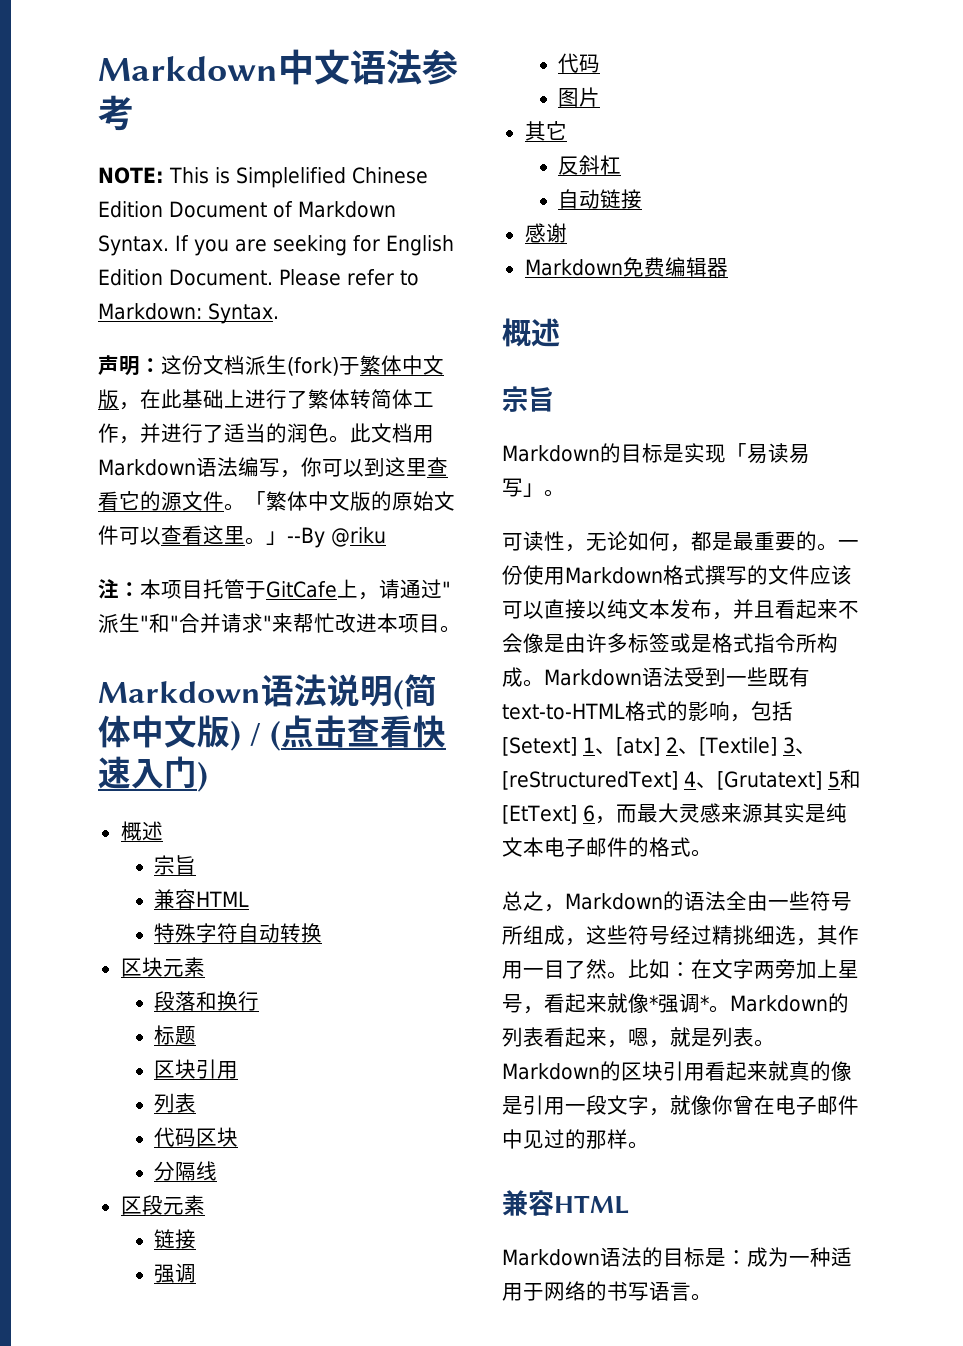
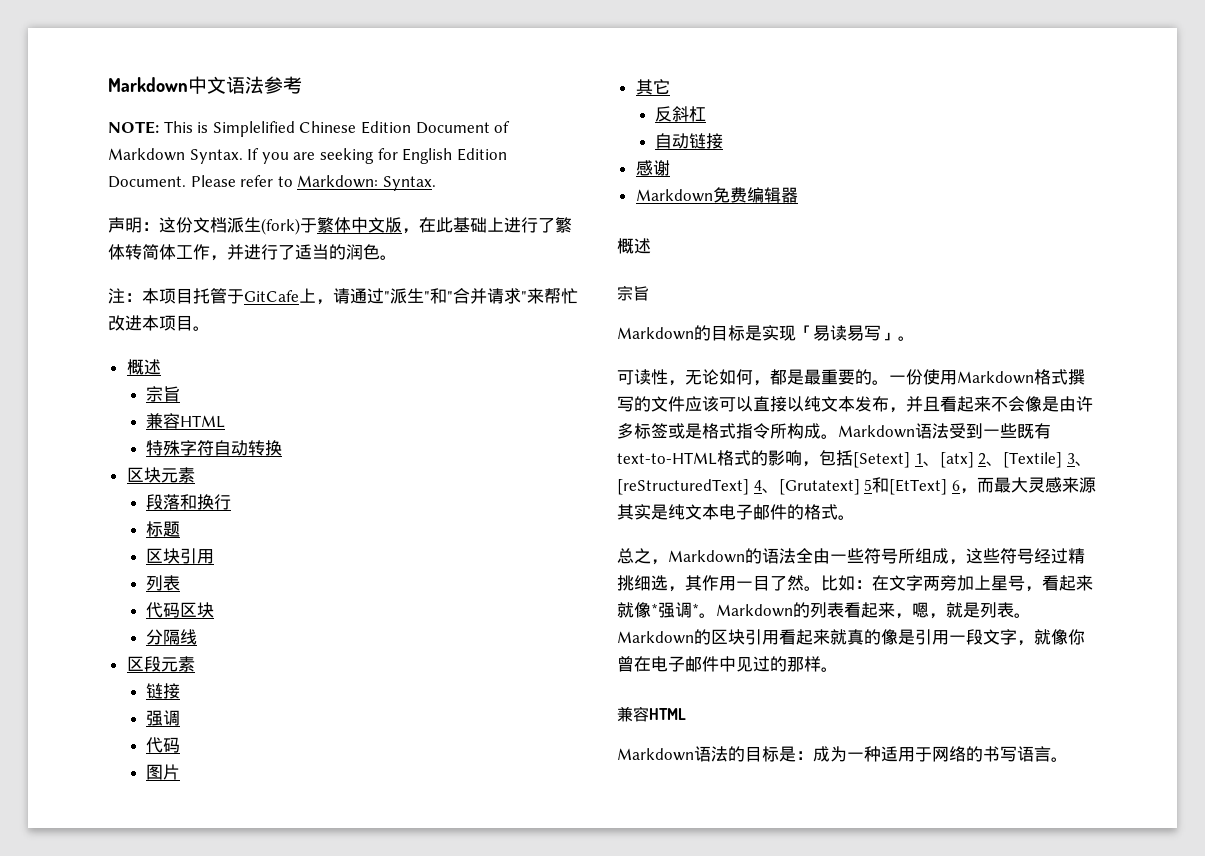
[350,423,434,443] [98,457,448,478] [98,491,455,511] [98,525,386,548] 此文档用Markdown语法编写，你可以到这里查看它的源文件。「繁体中文版的原始文件可以查看这里。」--By @riku -> (397, 257) none
[98,674,437,710] [98,715,446,751] [98,756,208,792] // Markdown语法说明(简体中文版) / (点击查看快速入门) -> (210, 328) none

